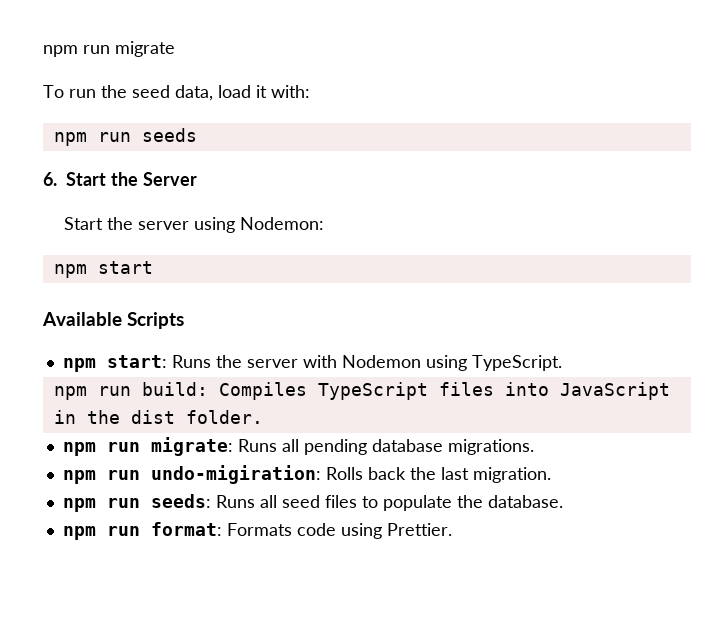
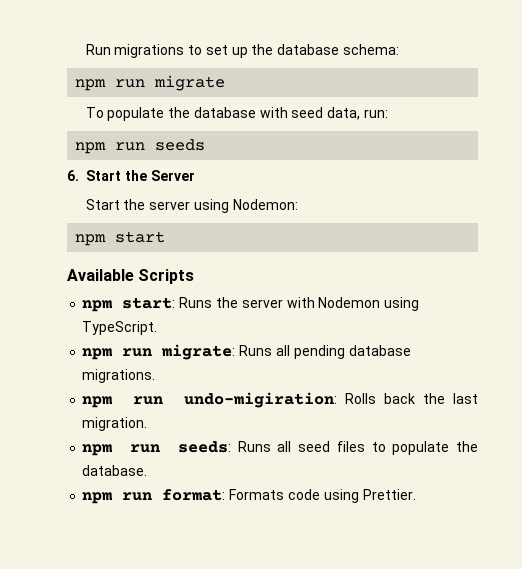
[43,41,175,57] [43,85,310,101] npm run migrate // To run the seed data, load it with: -> [85,44,399,58] [75,75,226,91] [85,107,388,121] Run migrations to set up the database schema: // npm run migrate // To populate the database with seed data, run:
[53,382,670,400] [53,410,263,424] // npm run build: Compiles TypeScript files into JavaScript in the dist folder. -> (158, 328) none

